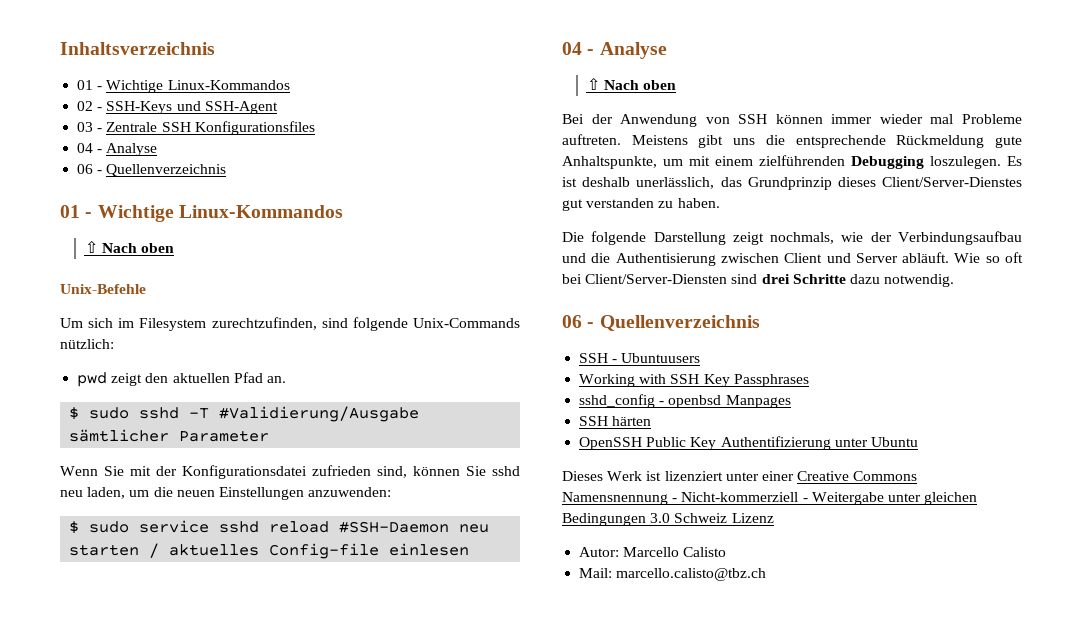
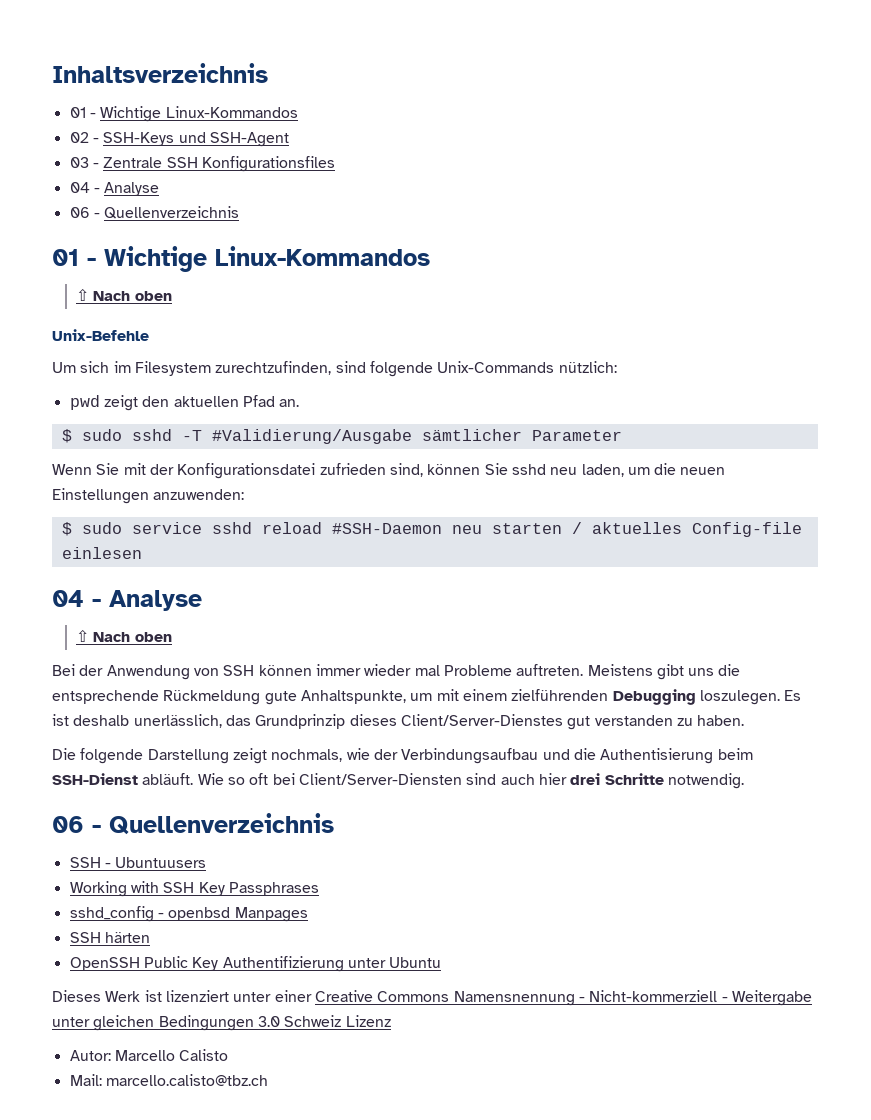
[720,253,898,263] zwischen Client und Server -> [717,748,753,760] [52,773,138,785] beim SSH-Dienst
(758, 279) none -> [500,773,567,785] auch hier
[849,274,880,284] dazu -> (664, 779) none

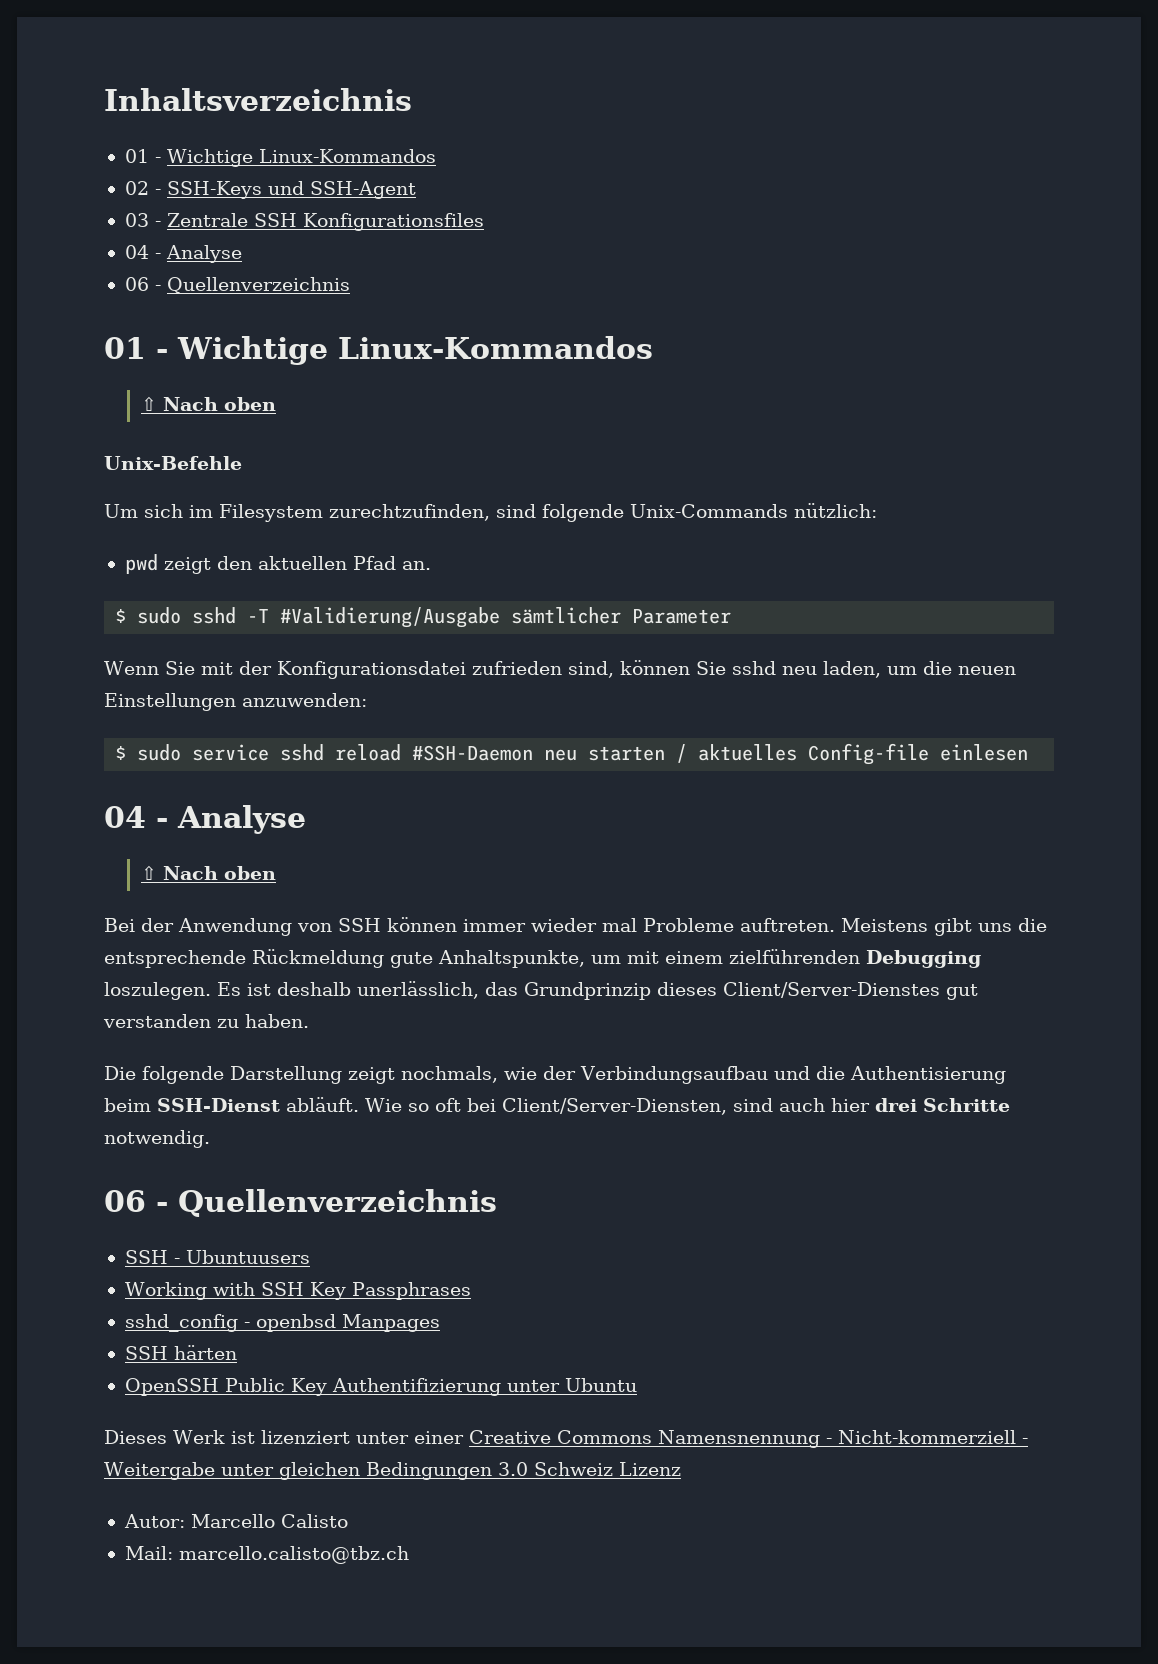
[298,773,462,785] Client/Server-Diensten -> [502,1098,727,1115] Client/Server-Diensten,

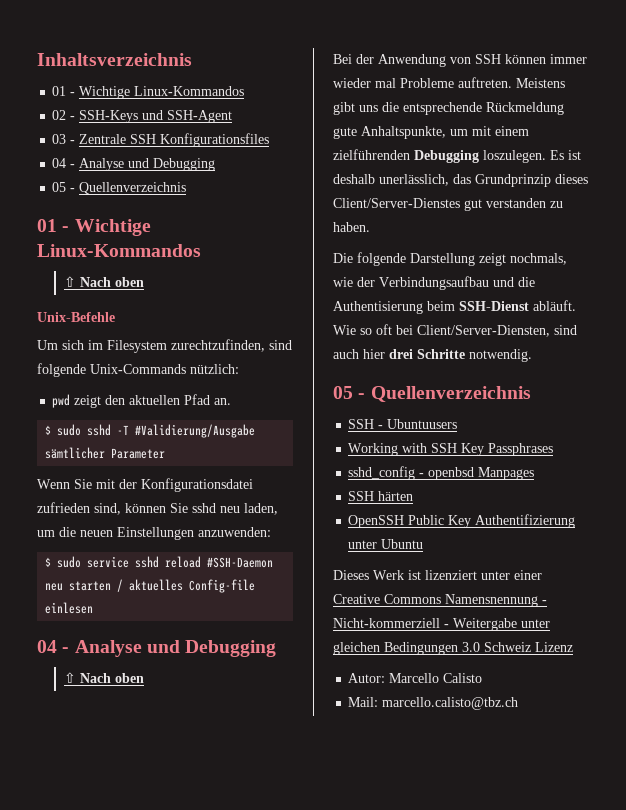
[124,277,149,291] // 06 -> [128,158,216,171] [52,182,67,192] und Debugging // 05
(306, 819) none -> [146,640,277,657] und Debugging
[104,1190,146,1212] 06 -> [333,386,353,399] 05

